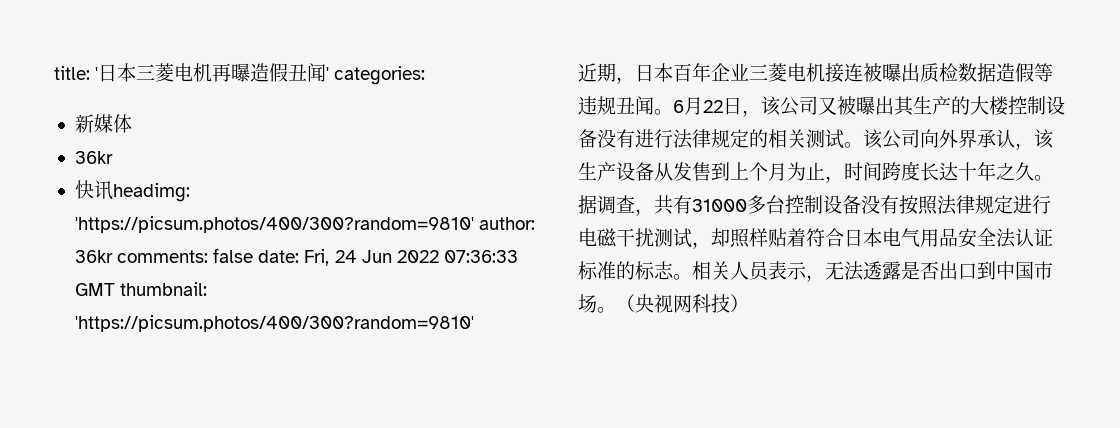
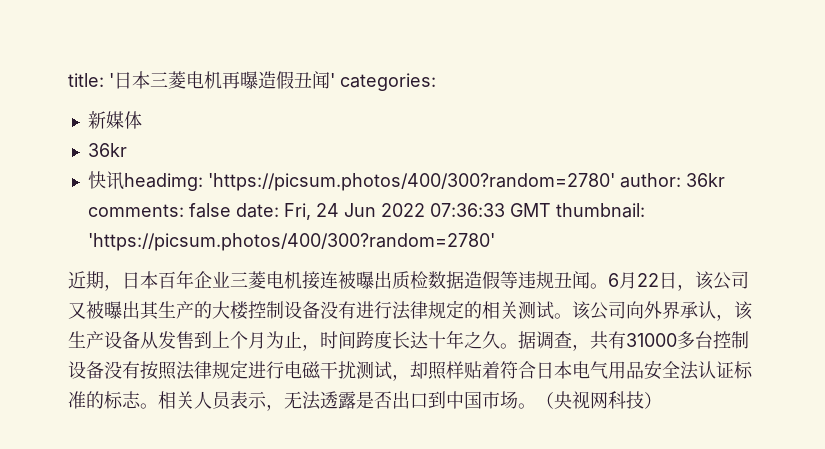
[74,216,474,233] 'https://picsum.photos/400/300?random=9810' -> [207,173,615,191] 'https://picsum.photos/400/300?random=2780'
[74,315,474,332] 'https://picsum.photos/400/300?random=9810' -> [87,233,495,251] 'https://picsum.photos/400/300?random=2780'

